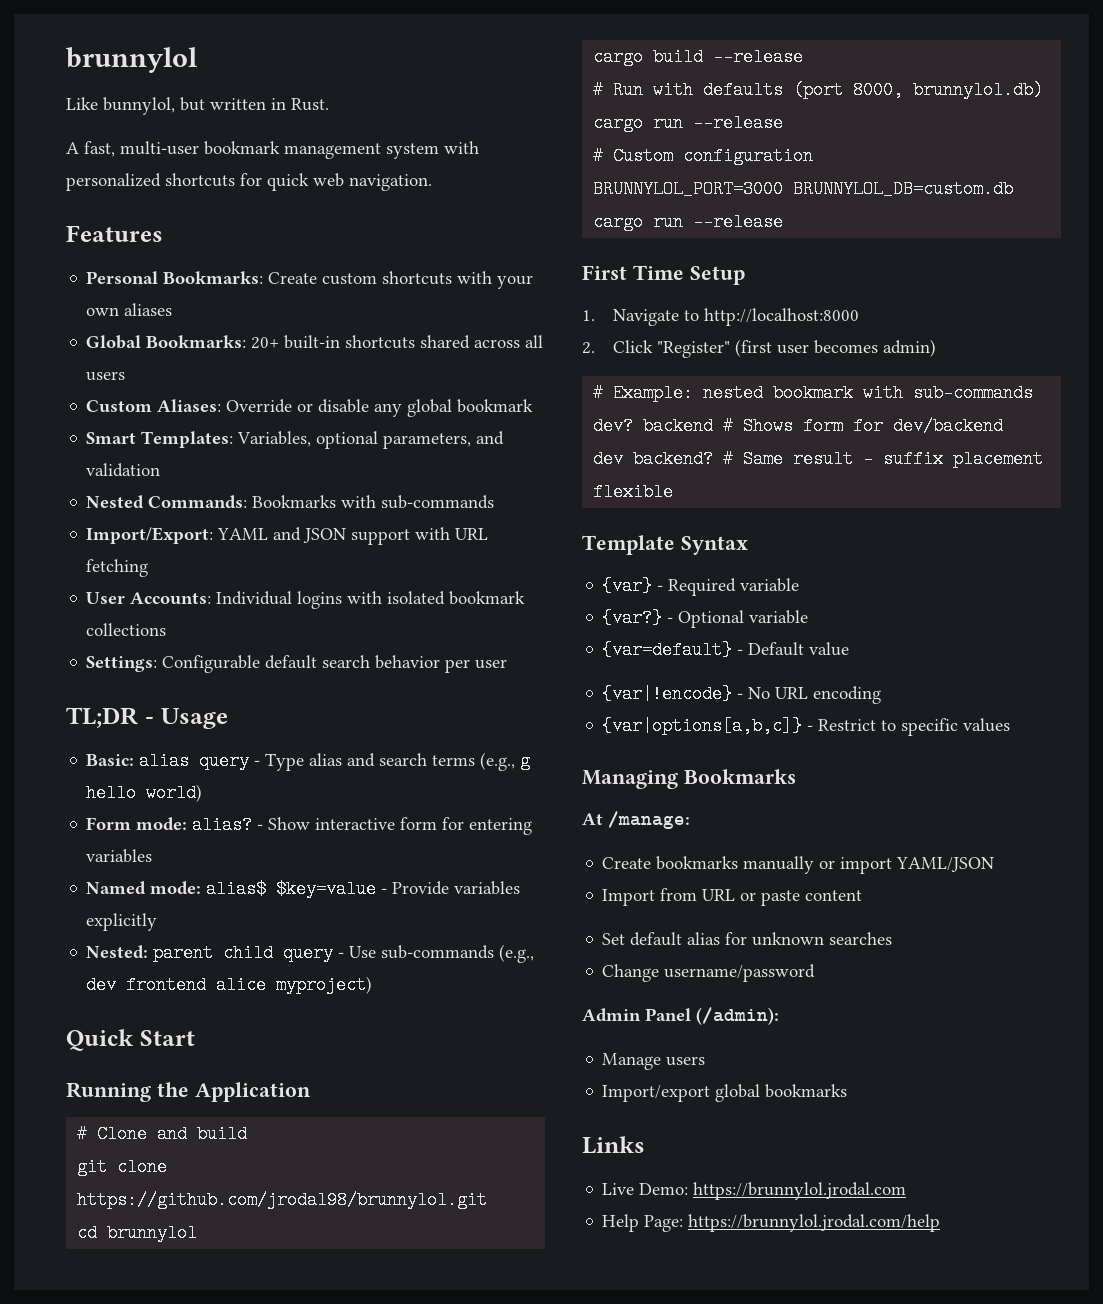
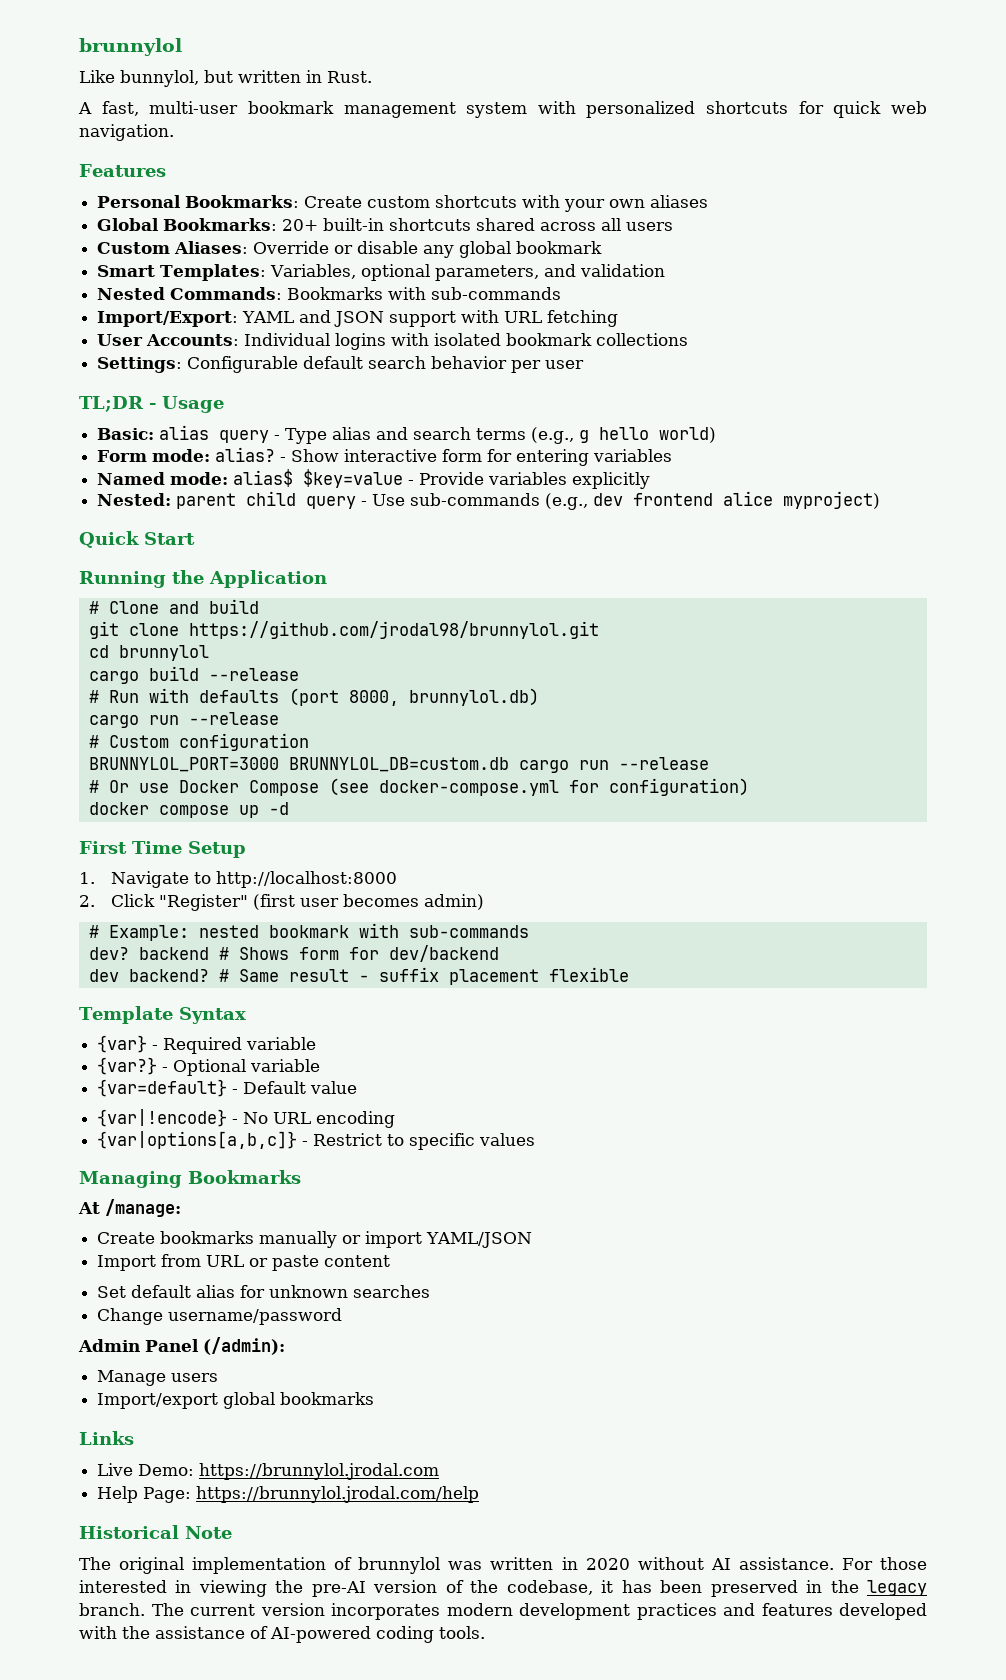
(784, 222) none -> [88,778,749,796] [88,802,289,818] // # Or use Docker Compose (see docker-compose.yml for configuration) // docker compose up -d
(941, 1223) none -> [79,1525,232,1539] [79,1557,927,1574] [79,1580,928,1597] [79,1603,927,1620] [79,1626,485,1643] // Historical Note // The original implementation of brunnylol was written in 2020 without AI assistance. For those interested in viewing the pre-AI version of the codebase, it has been preserved in the legacy branch. The current version incorporates modern development practices and features developed with the assistance of AI-powered coding tools.

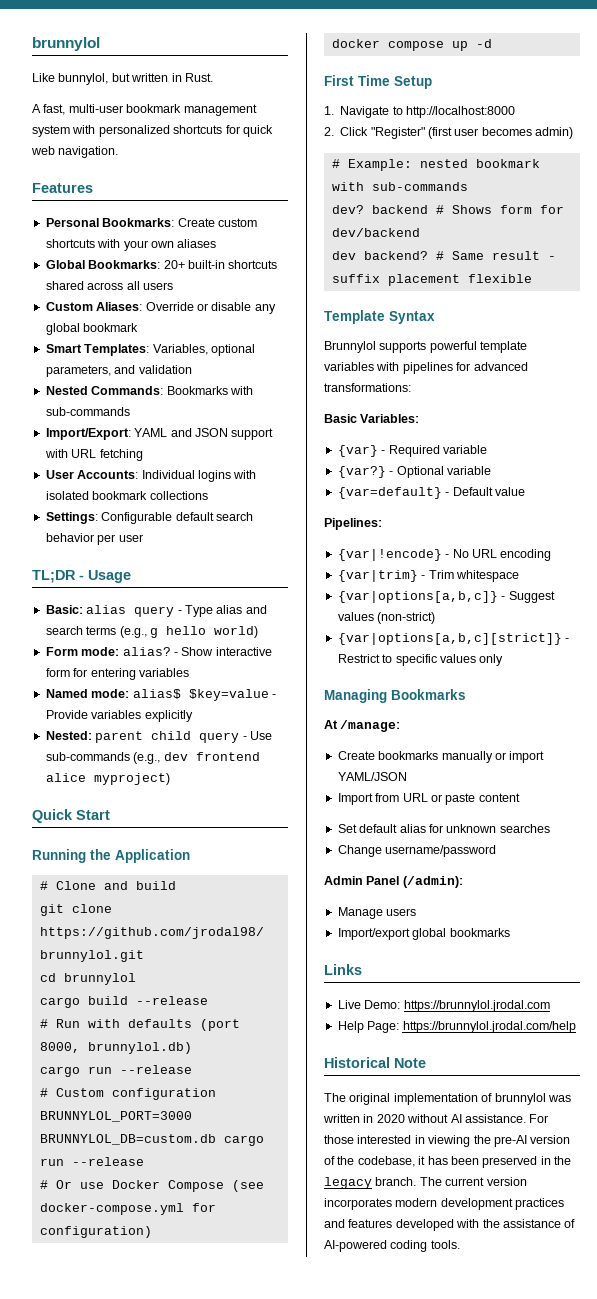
(246, 1015) none -> [324,341,528,353] [324,362,528,374] [324,383,411,392] [324,414,420,423] // Brunnylol supports powerful template variables with pipelines for advanced transformations: // Basic Variables:
(358, 1087) none -> [324,518,382,530] // Pipelines:
[97,1131,298,1149] {var|options[a,b,c]} -> [337,570,519,582] [337,591,555,603] [337,612,436,624] [337,633,562,645] {var|trim} - Trim whitespace // {var|options[a,b,c]} - Suggest values (non-strict) // {var|options[a,b,c][strict]}
(536, 1139) none -> [479,654,504,666] only

